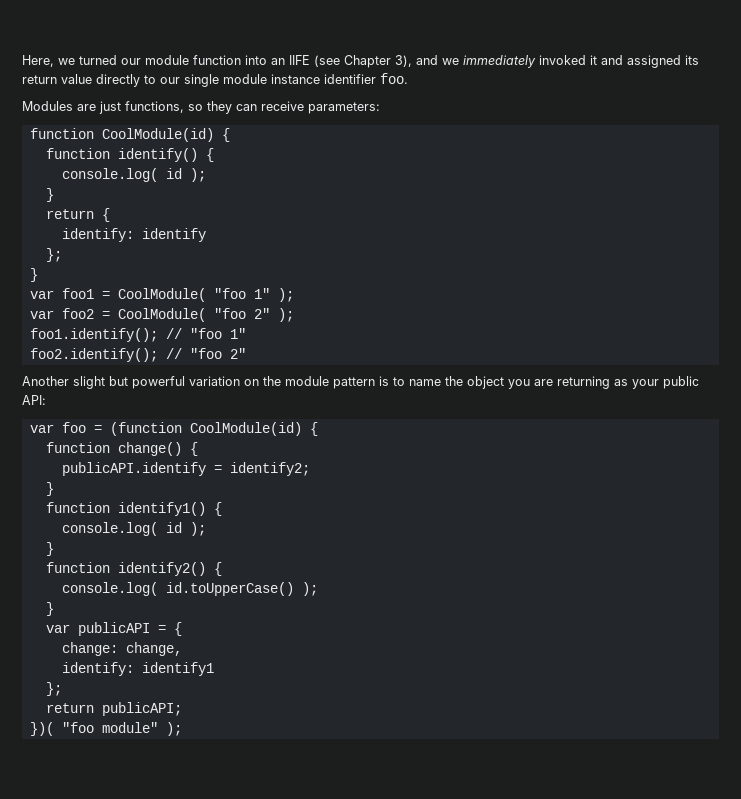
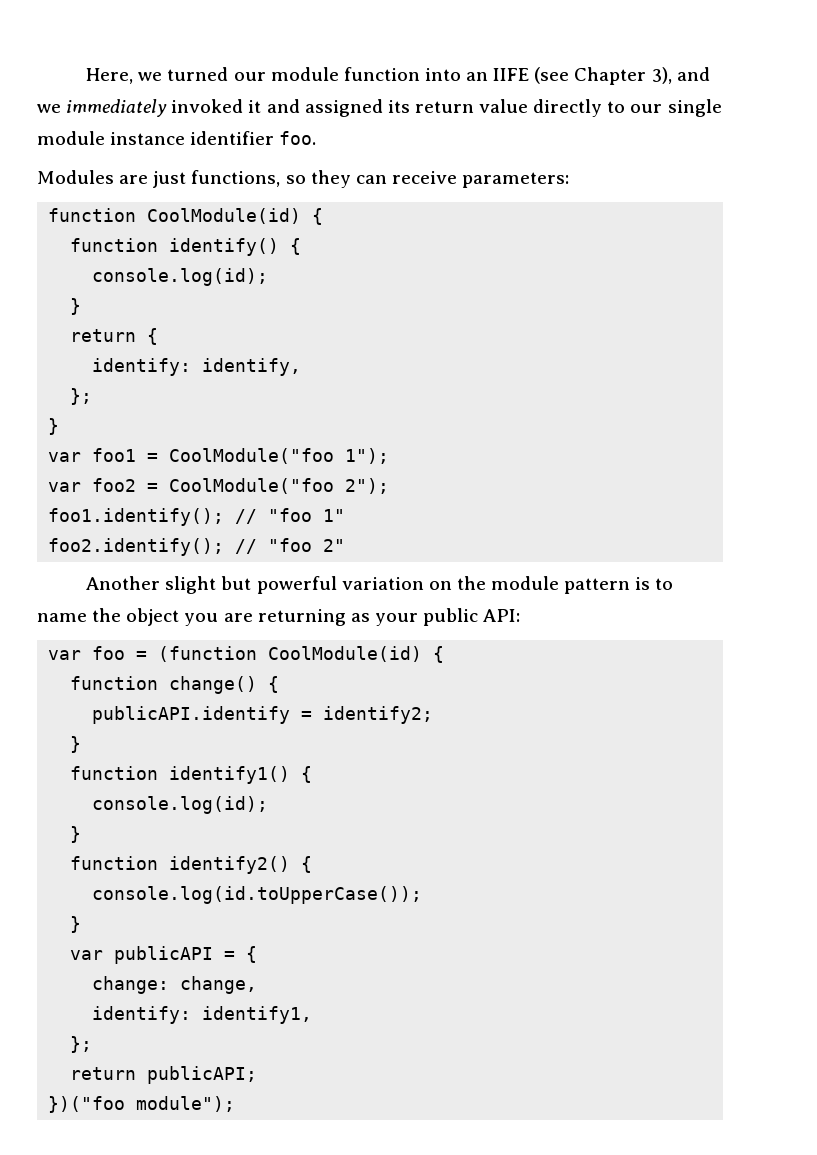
[61,168,206,182] console.log( id ); -> [92,268,269,286] console.log(id);
[141,228,206,242] identify -> [202,358,302,376] identify,
[117,288,294,302] CoolModule( "foo 1" ); -> [169,448,390,464] CoolModule("foo 1");
[117,308,294,322] CoolModule( "foo 2" ); -> [169,478,390,494] CoolModule("foo 2");
[61,522,206,536] console.log( id ); -> [92,796,269,814] console.log(id);
[61,582,318,596] console.log( id.toUpperCase() ); -> [92,886,423,904] console.log(id.toUpperCase());
[141,662,214,676] identify1 -> [202,1006,313,1024] identify1,
[29,722,182,736] })( "foo module" ); -> [48,1096,236,1113] })("foo module");

